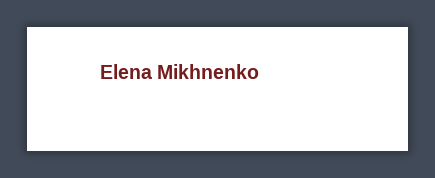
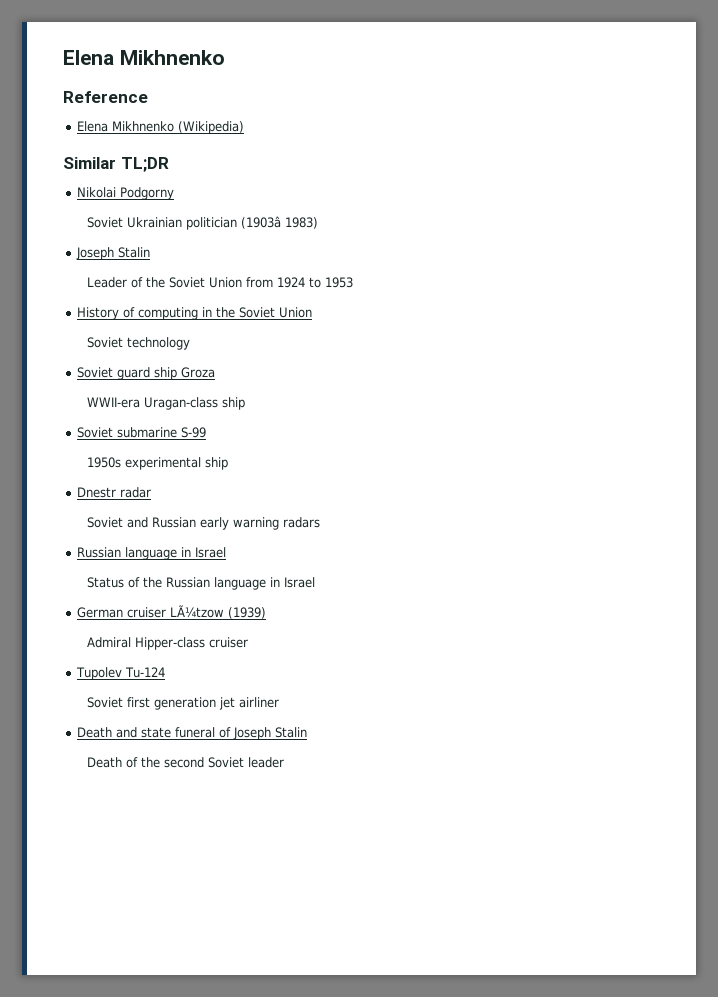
[100,64,260,79] Elena Mikhnenko -> [63,50,225,65] [63,91,148,103] [77,121,245,134] [63,157,169,172] [77,187,175,200] [86,216,318,230] [76,247,151,260] [86,277,353,288] [77,307,313,320] [86,337,190,350] [77,367,216,380] [86,397,245,410] [77,427,207,438] [86,457,228,470] [77,487,152,498] [86,517,320,530] [77,547,227,560] [86,577,315,590] [77,605,267,619] [86,637,248,650] [76,667,166,680] [86,697,279,710] [77,727,308,740] [86,757,284,768] Elena Mikhnenko // Reference // Elena Mikhnenko (Wikipedia) // Similar TL;DR // Nikolai Podgorny // Soviet Ukrainian politician (1903â 1983) // Joseph Stalin // Leader of the Soviet Union from 1924 to 1953 // History of computing in the Soviet Union // Soviet technology // Soviet guard ship Groza // WWII-era Uragan-class ship // Soviet submarine S-99 // 1950s experimental ship // Dnestr radar // Soviet and Russian early warning radars // Russian language in Israel // Status of the Russian language in Israel // German cruiser LÃ¼tzow (1939) // Admiral Hipper-class cruiser // Tupolev Tu-124 // Soviet first generation jet airliner // Death and state funeral of Joseph Stalin // Death of the second Soviet leader

